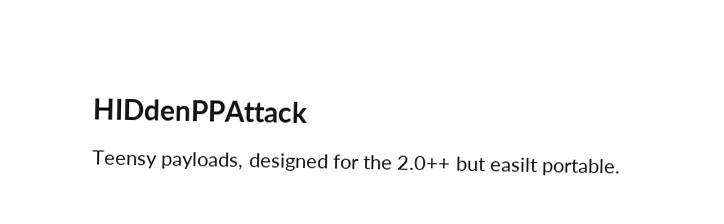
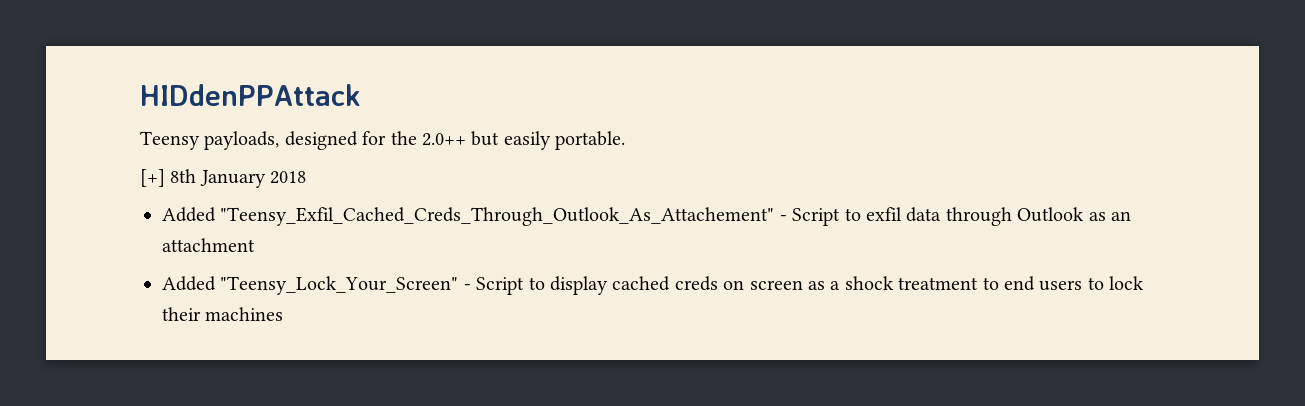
[488,157,538,173] easilt -> [503,131,551,150] easily
(622, 167) none -> [140,169,307,188] [162,207,1131,226] [162,238,255,252] [162,276,1145,295] [162,307,284,321] // [+] 8th January 2018 // Added "Teensy_Exfil_Cached_Creds_Through_Outlook_As_Attachement" - Script to exfil data through Outlook as an attachment // Added "Teensy_Lock_Your_Screen" - Script to display cached creds on screen as a shock treatment to end users to lock their machines

